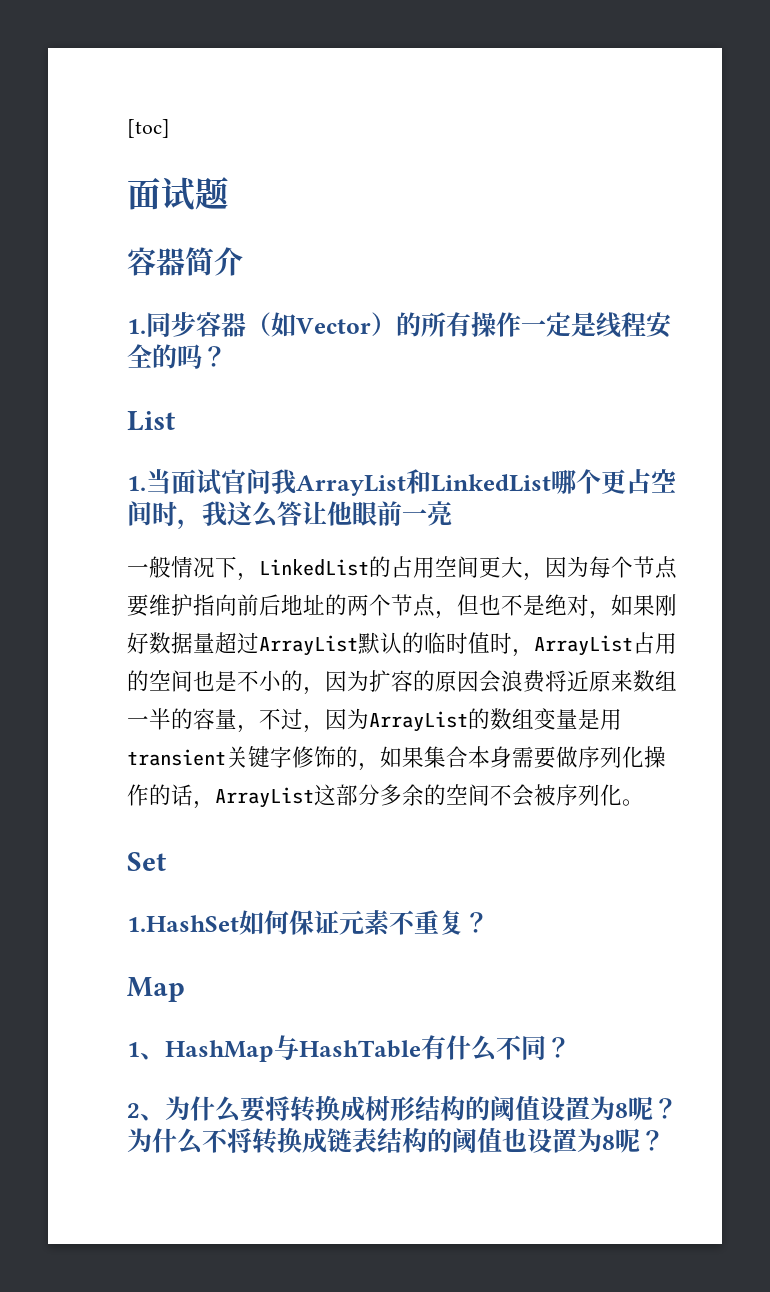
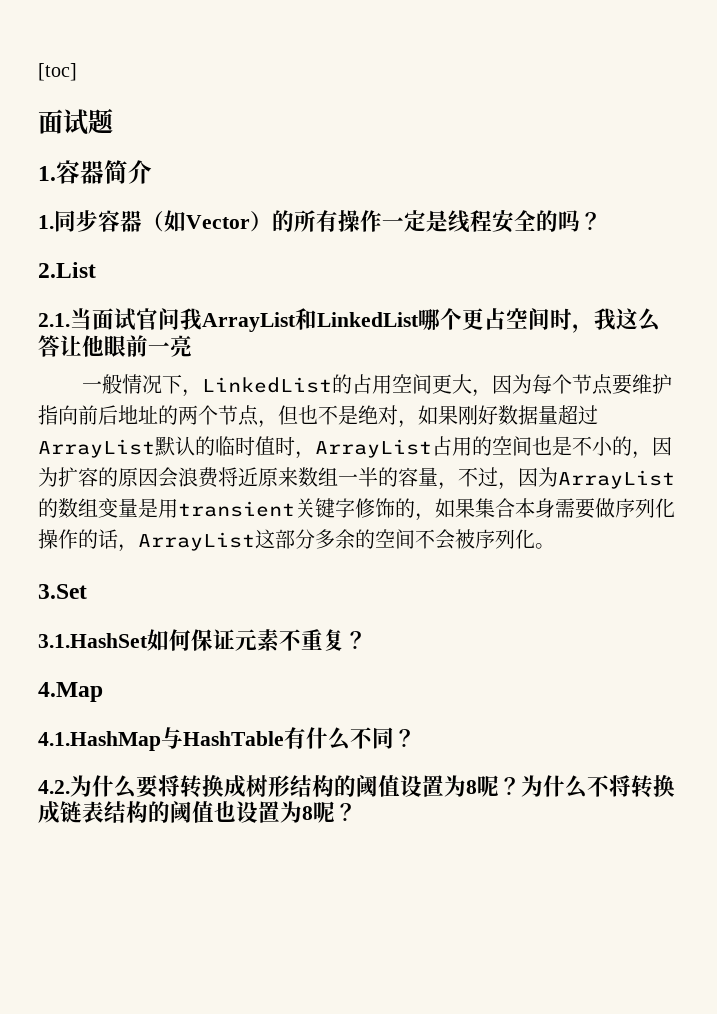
(229, 193) none -> [38,166,56,181] 1.
[127,411,175,431] [127,476,146,491] List // 1. -> [38,262,96,278] [38,313,70,327] 2.List // 2.1.
[127,852,166,871] [127,915,239,932] Set // 1.HashSet -> [38,584,87,599] [38,633,148,648] 3.Set // 3.1.HashSet
[127,977,185,1002] [127,1040,274,1062] Map // 1、HashMap -> [38,682,103,702] [38,731,161,751] 4.Map // 4.1.HashMap
[127,1103,165,1121] 2、 -> [38,780,70,794] 4.2.

